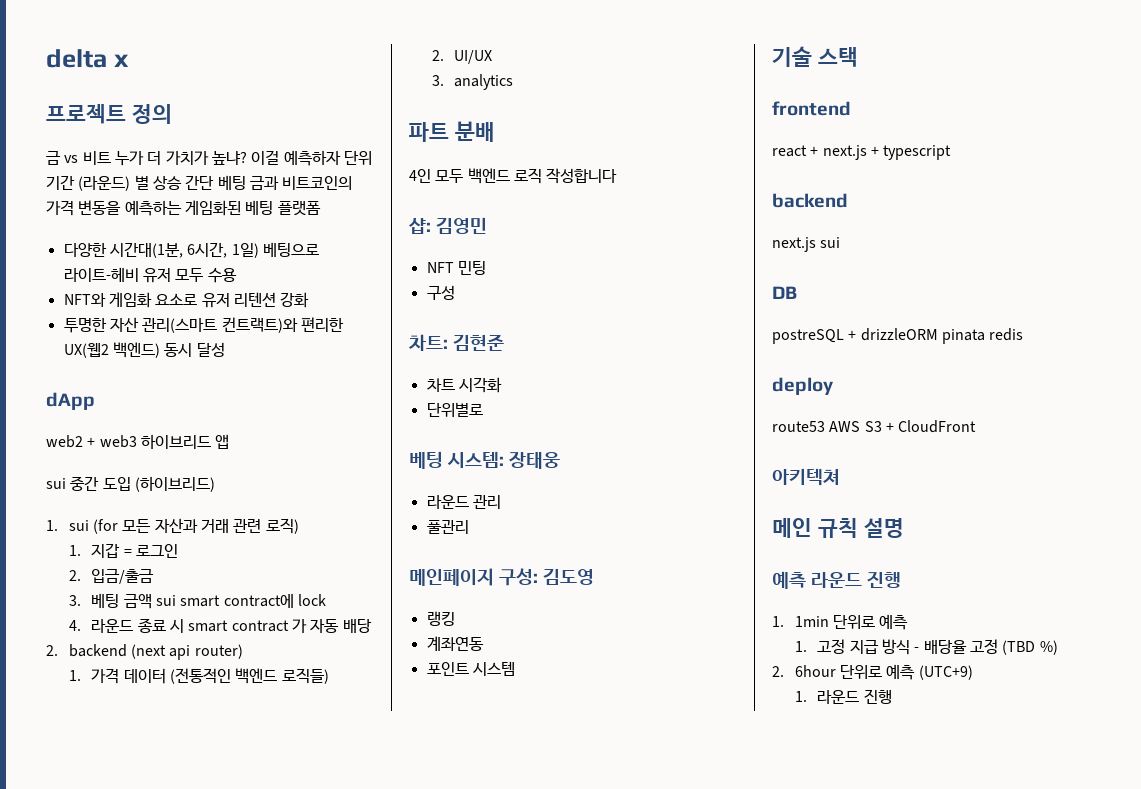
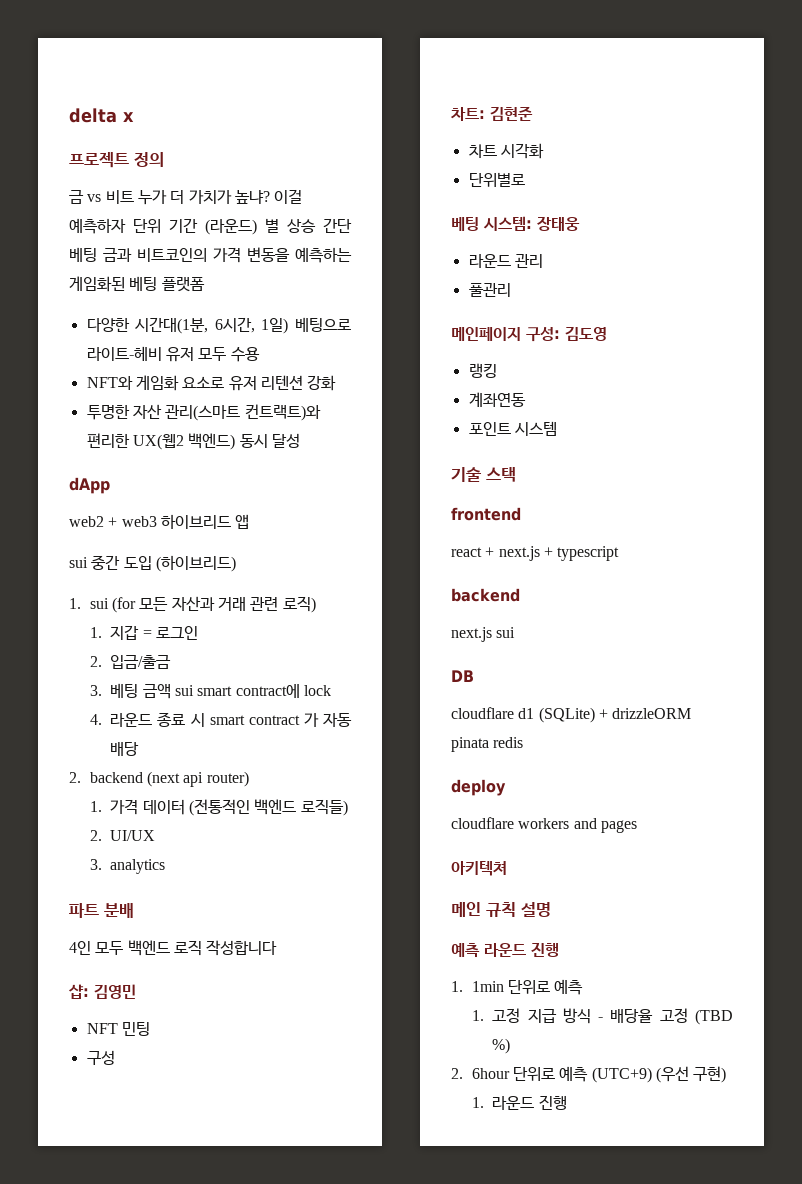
[772,329,844,344] postreSQL -> [451,707,595,723] cloudflare d1 (SQLite)
[772,420,977,433] route53 AWS S3 + CloudFront -> [451,817,637,833] cloudflare workers and pages
(973, 672) none -> [655,1066,727,1083] (우선 구현)

